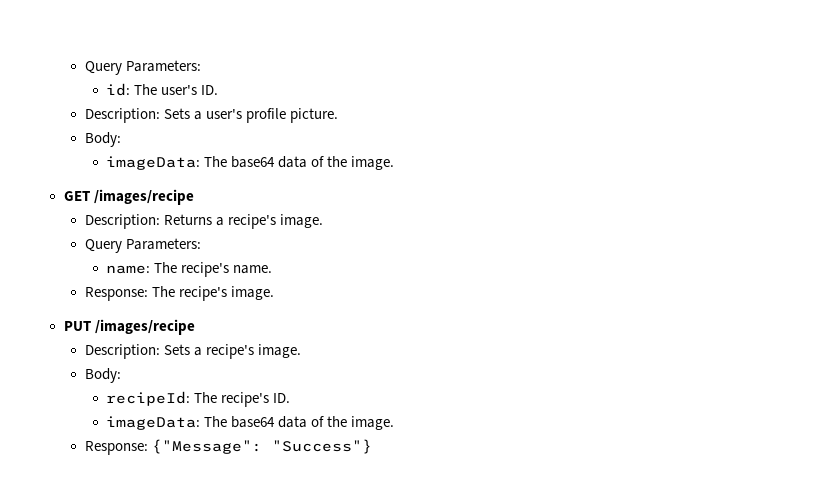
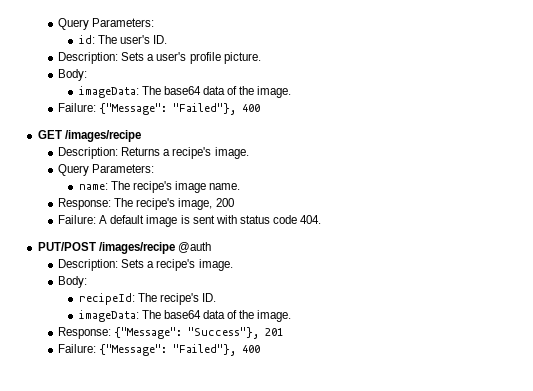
(395, 163) none -> [58,103,261,115] // Failure: {"Message": "Failed"}, 400
(230, 269) none -> [174,181,206,193] image
[230,286,274,300] [63,319,195,335] image. // PUT /images/recipe -> [178,198,234,210] [58,215,322,227] [37,242,211,254] image, 200 // Failure: A default image is sent with status code 404. // PUT/POST /images/recipe @auth
[271,439,372,454] "Success"} -> [188,327,284,339] [58,344,261,356] "Success"}, 201 // Failure: {"Message": "Failed"}, 400

